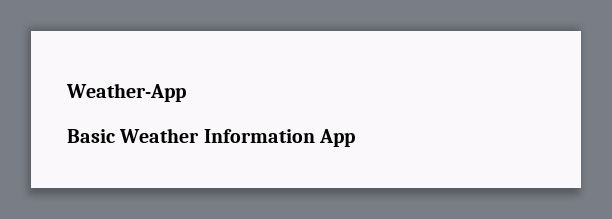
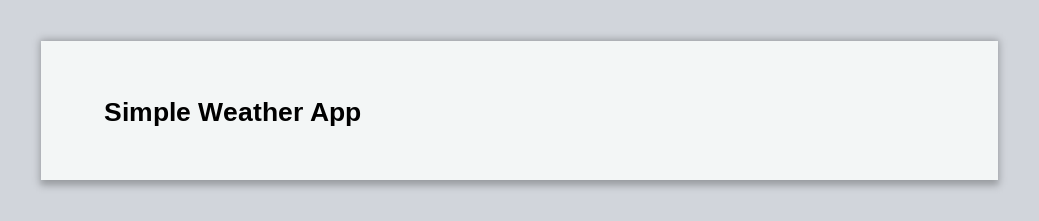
[66,83,186,102] [67,128,315,143] Weather-App // Basic Weather Information -> [104,102,304,126] Simple Weather

